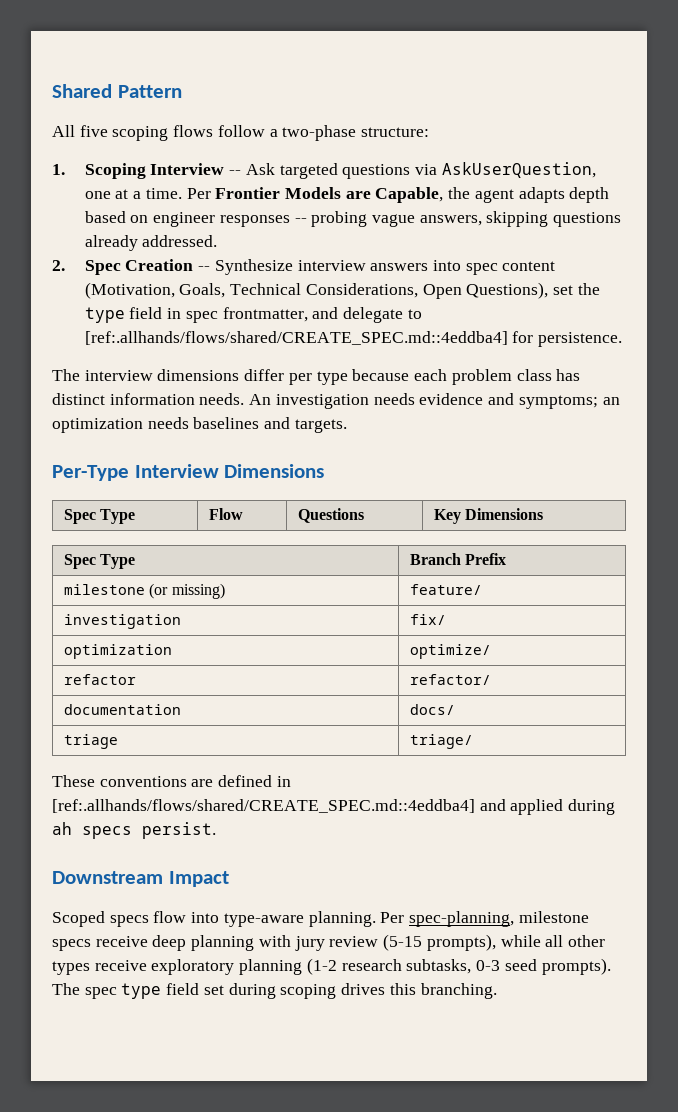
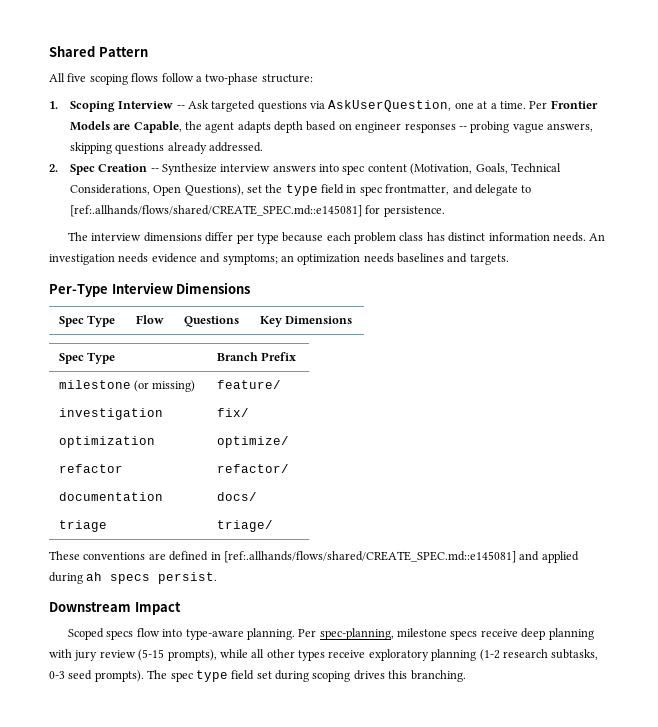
[84,331,508,345] [ref:.allhands/flows/shared/CREATE_SPEC.md::4eddba4] -> [69,205,362,217] [ref:.allhands/flows/shared/CREATE_SPEC.md::e145081]
[52,799,475,813] [ref:.allhands/flows/shared/CREATE_SPEC.md::4eddba4] -> [223,551,516,563] [ref:.allhands/flows/shared/CREATE_SPEC.md::e145081]

